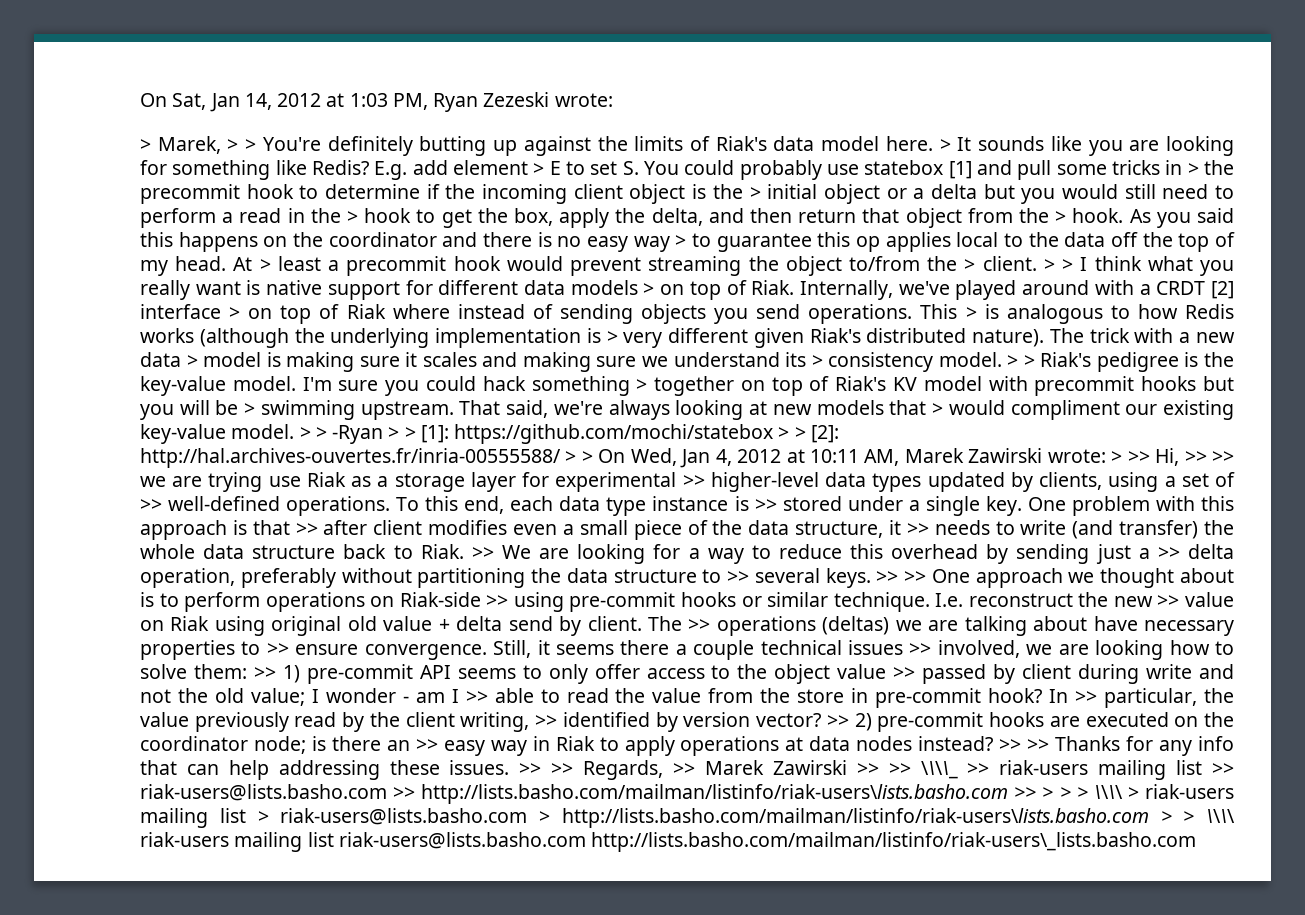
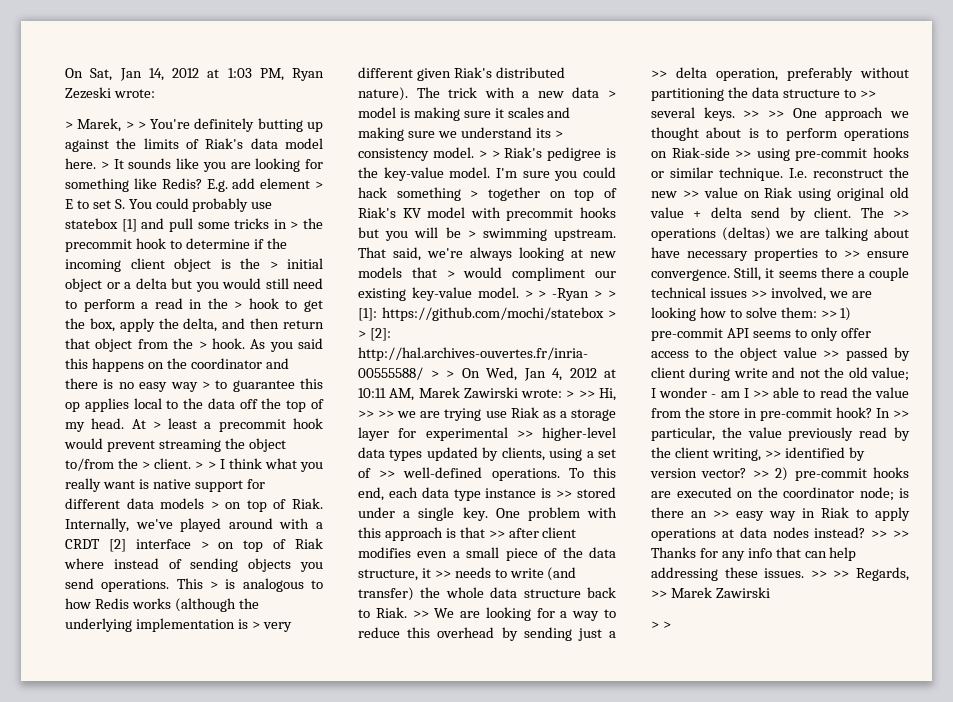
[856,760,1235,780] [140,784,1234,804] [140,808,1235,828] [140,832,1197,852] >> >> \\\\_ >> riak-users mailing list >> riak-users@lists.basho.com >> http://lists.basho.com/mailman/listinfo/riak-users\lists.basho.com >> > > > \\\\ > riak-users mailing list > riak-users@lists.basho.com > http://lists.basho.com/mailman/listinfo/riak-users\lists.basho.com > > \\\\ riak-users mailing list riak-users@lists.basho.com http://lists.basho.com/mailman/listinfo/riak-users\_lists.basho.com -> [651,621,671,629] // > >

